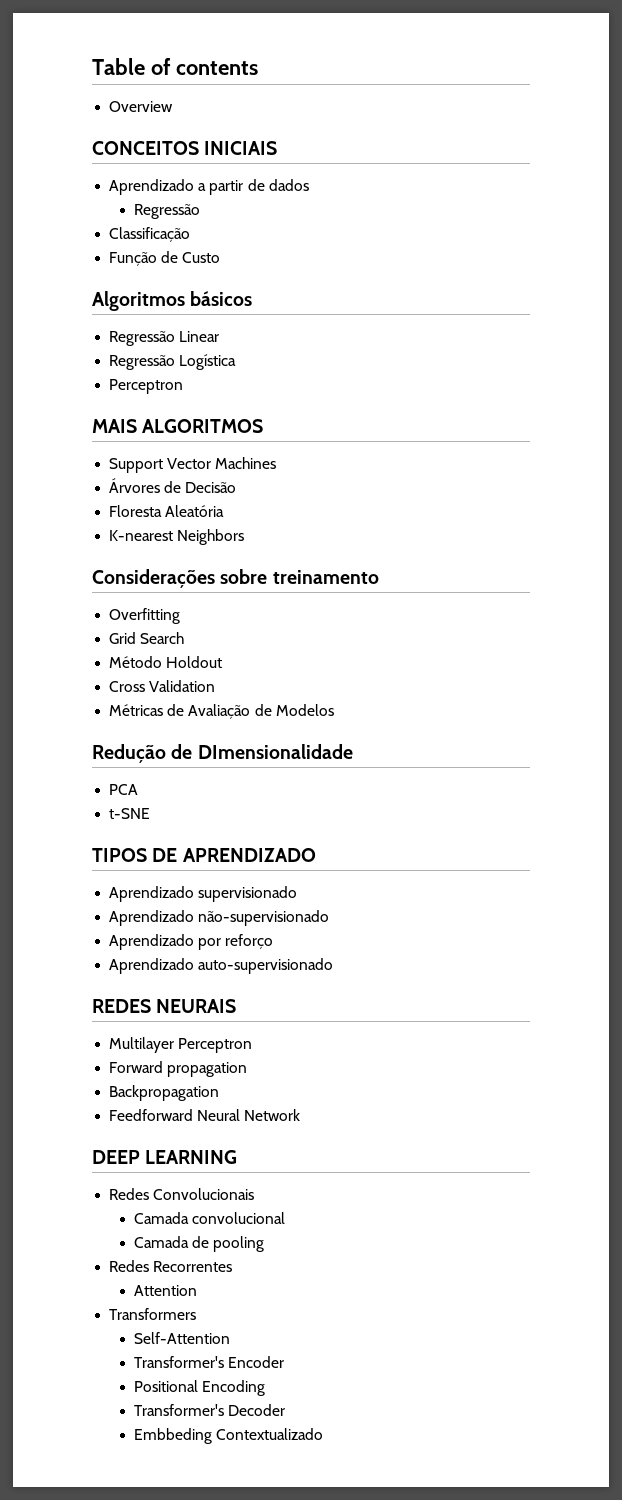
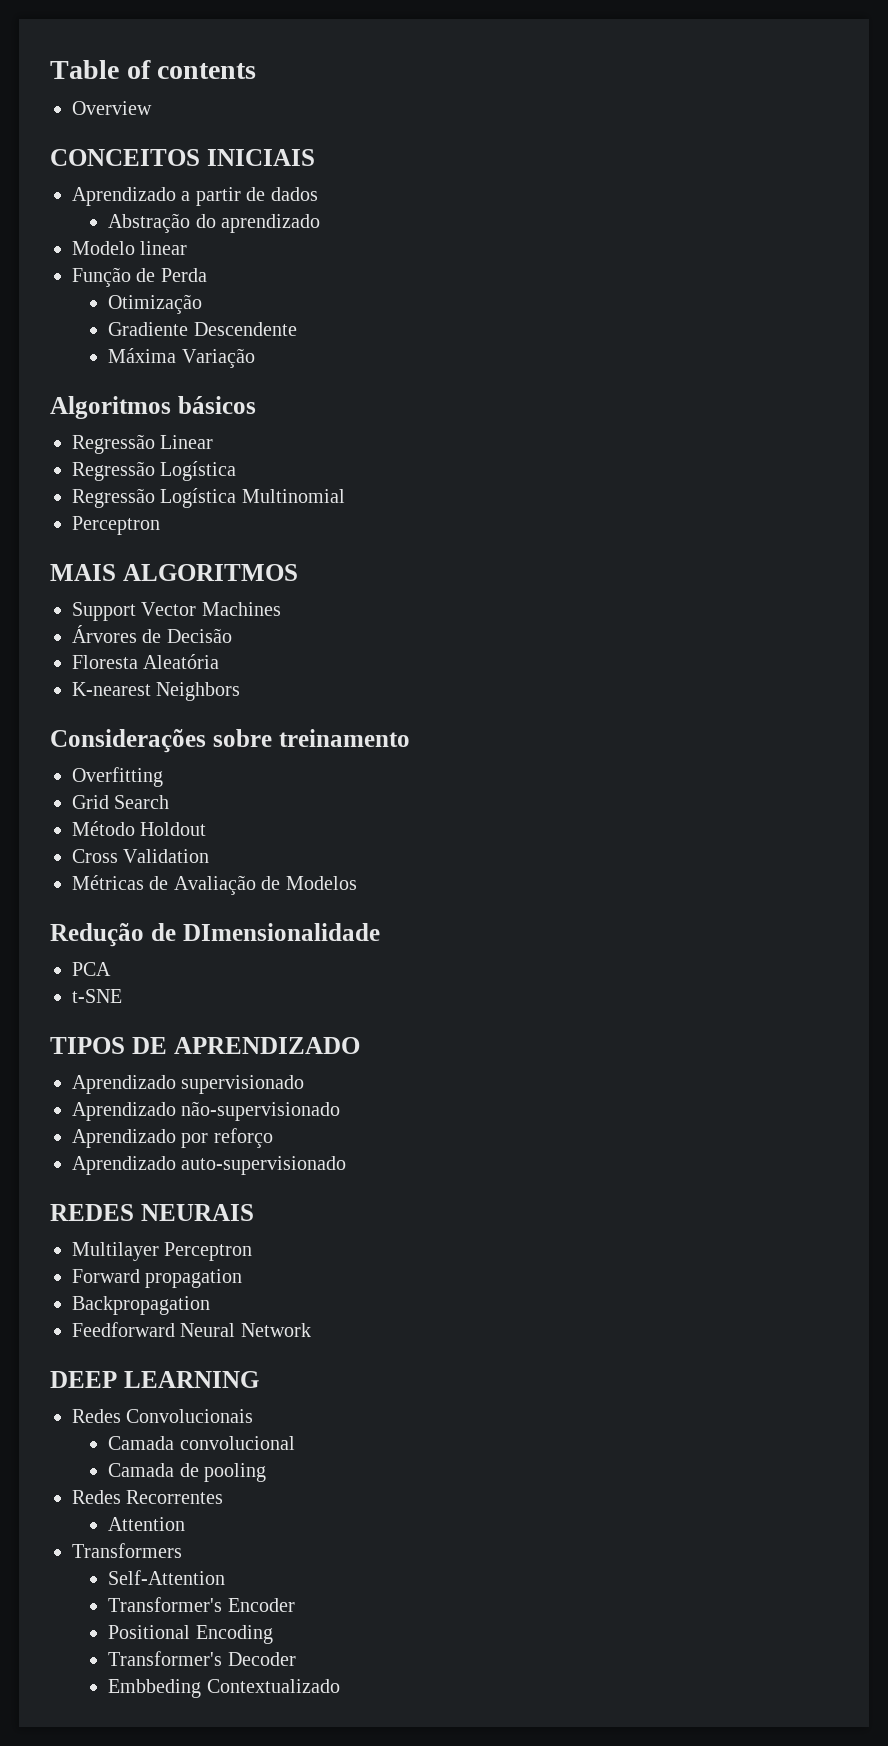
[133,204,200,219] [109,227,191,242] [109,251,221,266] Regressão // Classificação // Função de Custo -> [108,213,320,233] [72,241,188,255] [72,267,207,287] [108,294,203,314] [108,322,297,336] [108,348,255,368] Abstração do aprendizado // Modelo linear // Função de Perda // Otimização // Gradiente Descendente // Máxima Variação
(237, 362) none -> [72,488,345,508] // Regressão Logística Multinomial

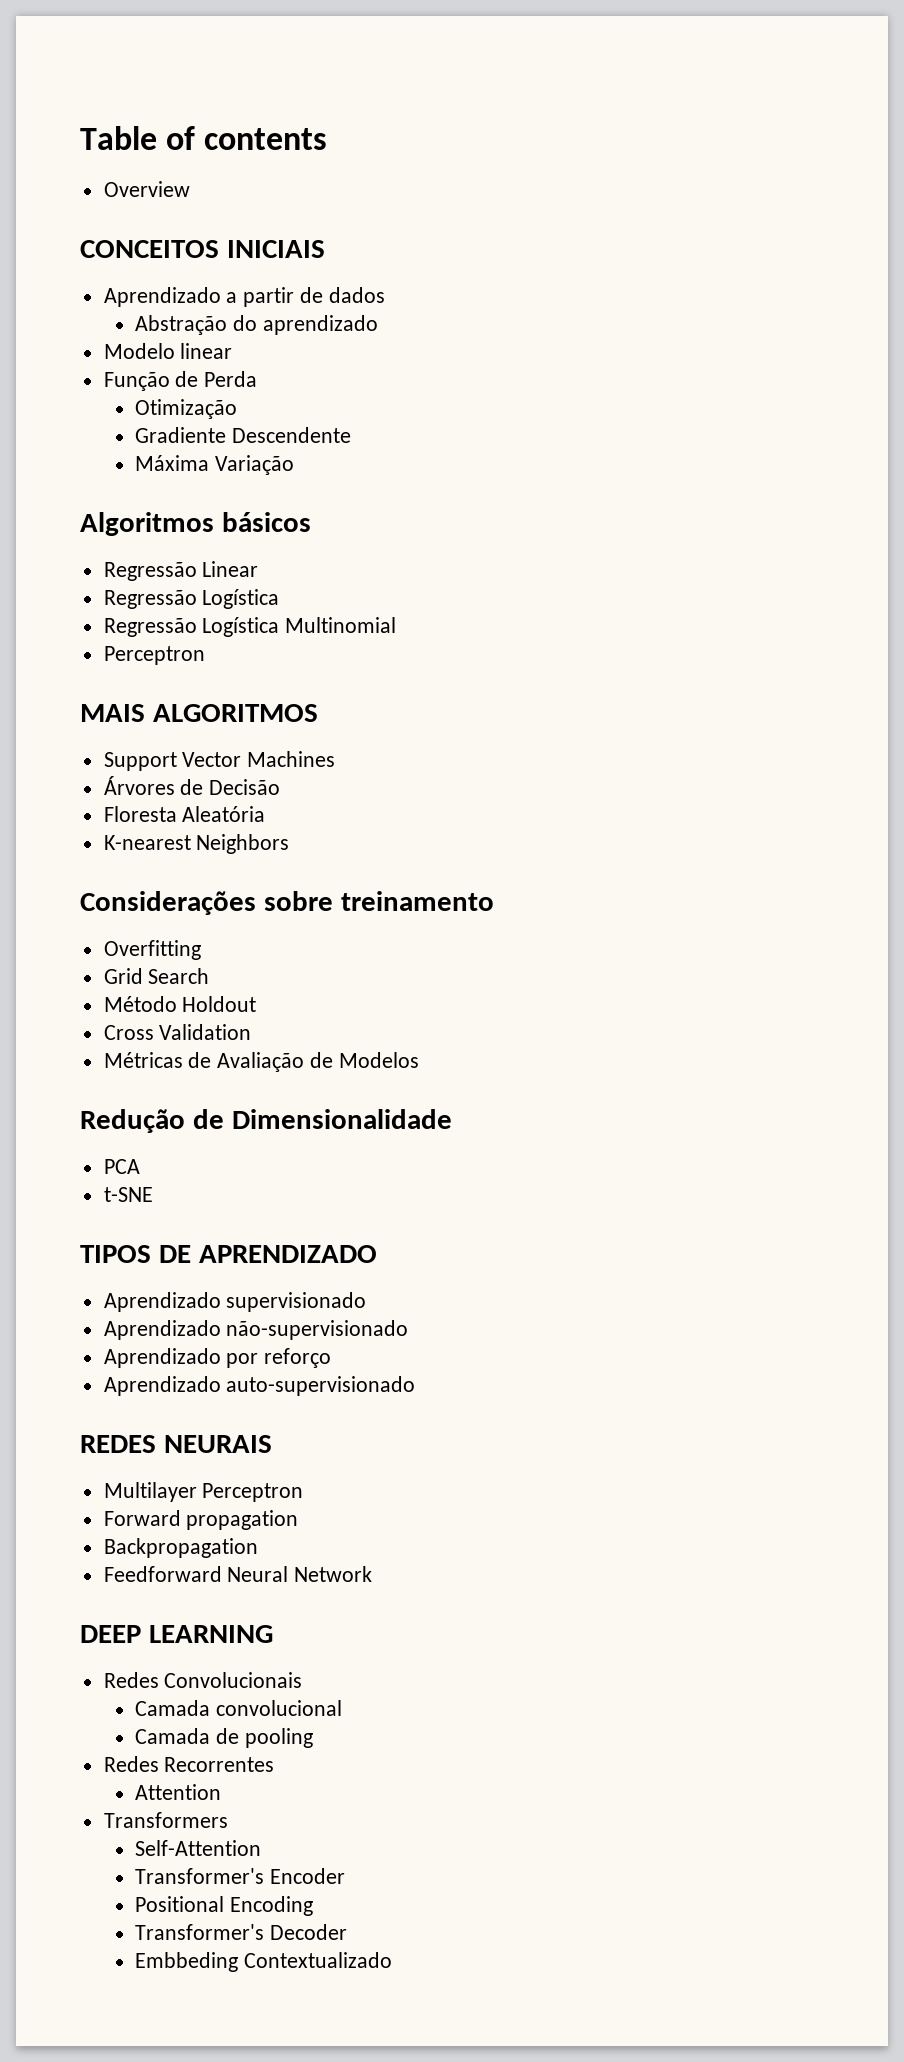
[182,923,380,941] DImensionalidade -> [231,1109,452,1129] Dimensionalidade

